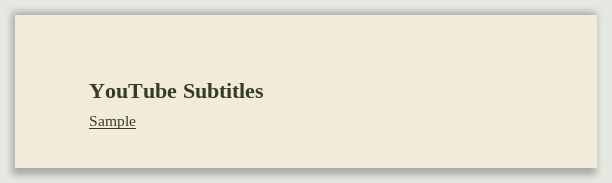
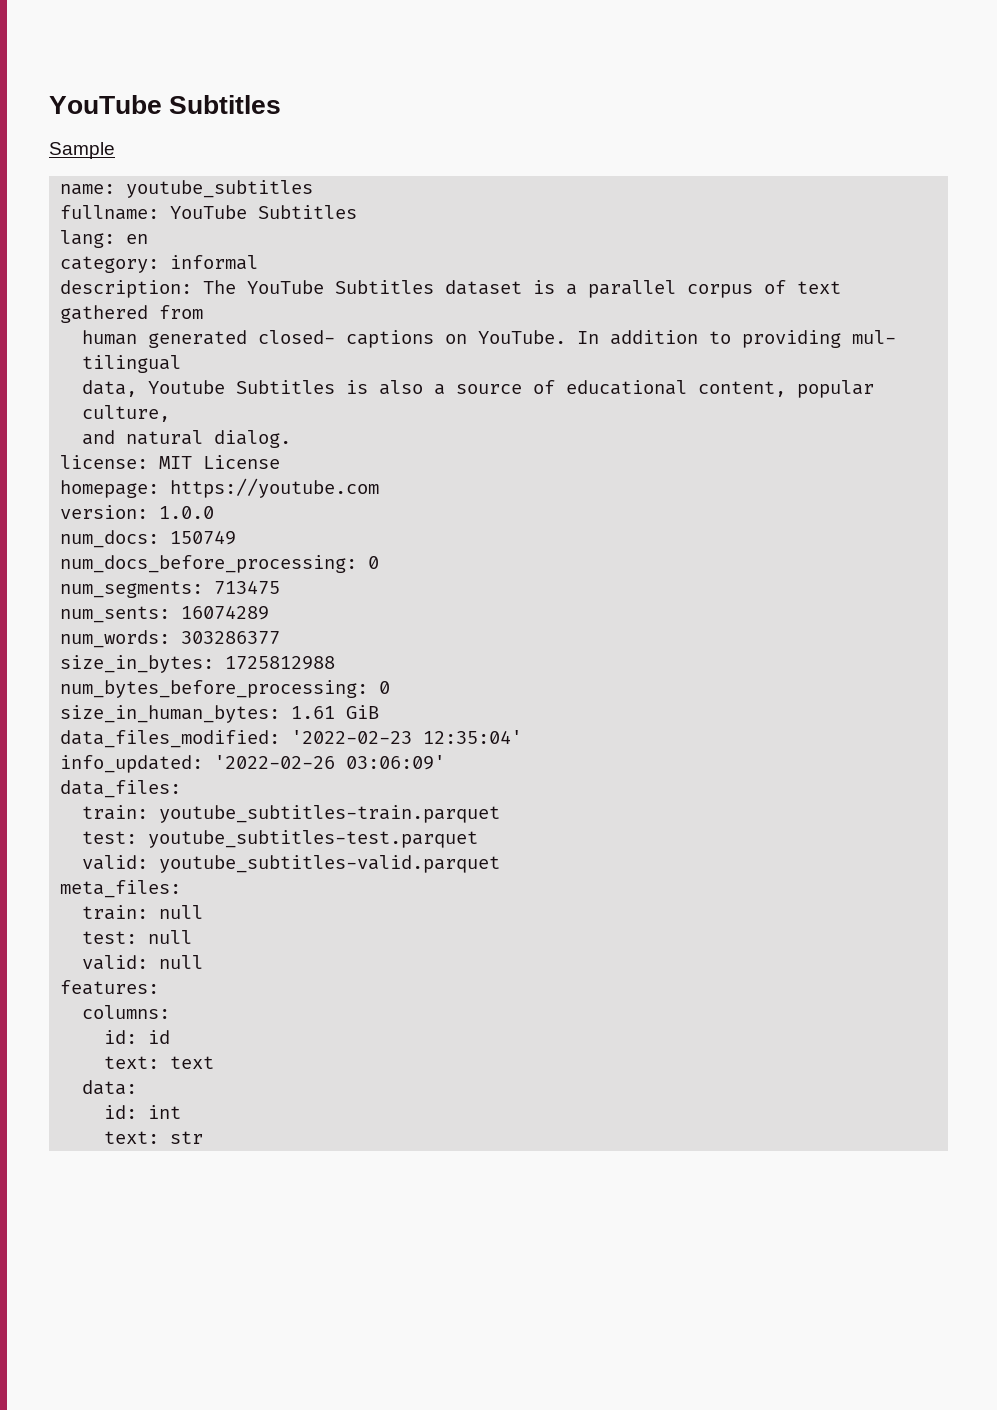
(136, 122) none -> [60,180,314,198] [60,205,358,220] [60,230,149,248] [60,255,259,273] [60,280,842,298] [60,305,204,323] [82,330,897,348] [82,355,182,373] [82,380,875,398] [82,405,171,422] [82,430,292,448] [60,455,281,469] [60,478,380,498] [60,505,215,519] [60,530,237,548] [60,555,380,573] [60,580,281,598] [60,605,270,623] [60,630,281,648] [60,655,336,673] [60,680,391,698] [60,705,380,723] [60,730,523,748] [60,755,446,773] [60,780,182,798] [82,805,501,823] [82,830,479,848] [82,855,501,873] [60,880,182,898] [82,905,204,920] [82,930,193,944] [82,955,204,970] [60,980,160,995] [82,1005,171,1019] [104,1030,171,1044] [104,1056,215,1069] [82,1080,138,1095] [104,1105,182,1119] [104,1131,204,1144] // name: youtube_subtitles // fullname: YouTube Subtitles // lang: en // category: informal // description: The YouTube Subtitles dataset is a parallel corpus of text gathered from // human generated closed- captions on YouTube. In addition to providing mul- tilingual // data, Youtube Subtitles is also a source of educational content, popular culture, // and natural dialog. // license: MIT License // homepage: https://youtube.com // version: 1.0.0 // num_docs: 150749 // num_docs_before_processing: 0 // num_segments: 713475 // num_sents: 16074289 // num_words: 303286377 // size_in_bytes: 1725812988 // num_bytes_before_processing: 0 // size_in_human_bytes: 1.61 GiB // data_files_modified: '2022-02-23 12:35:04' // info_updated: '2022-02-26 03:06:09' // data_files: // train: youtube_subtitles-train.parquet // test: youtube_subtitles-test.parquet // valid: youtube_subtitles-valid.parquet // meta_files: // train: null // test: null // valid: null // features: // columns: // id: id // text: text // data: // id: int // text: str

